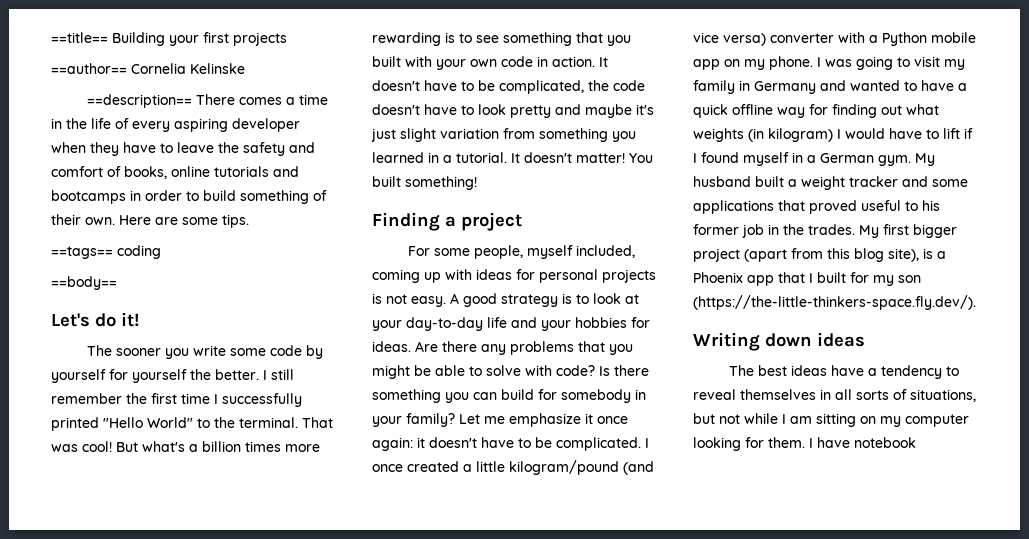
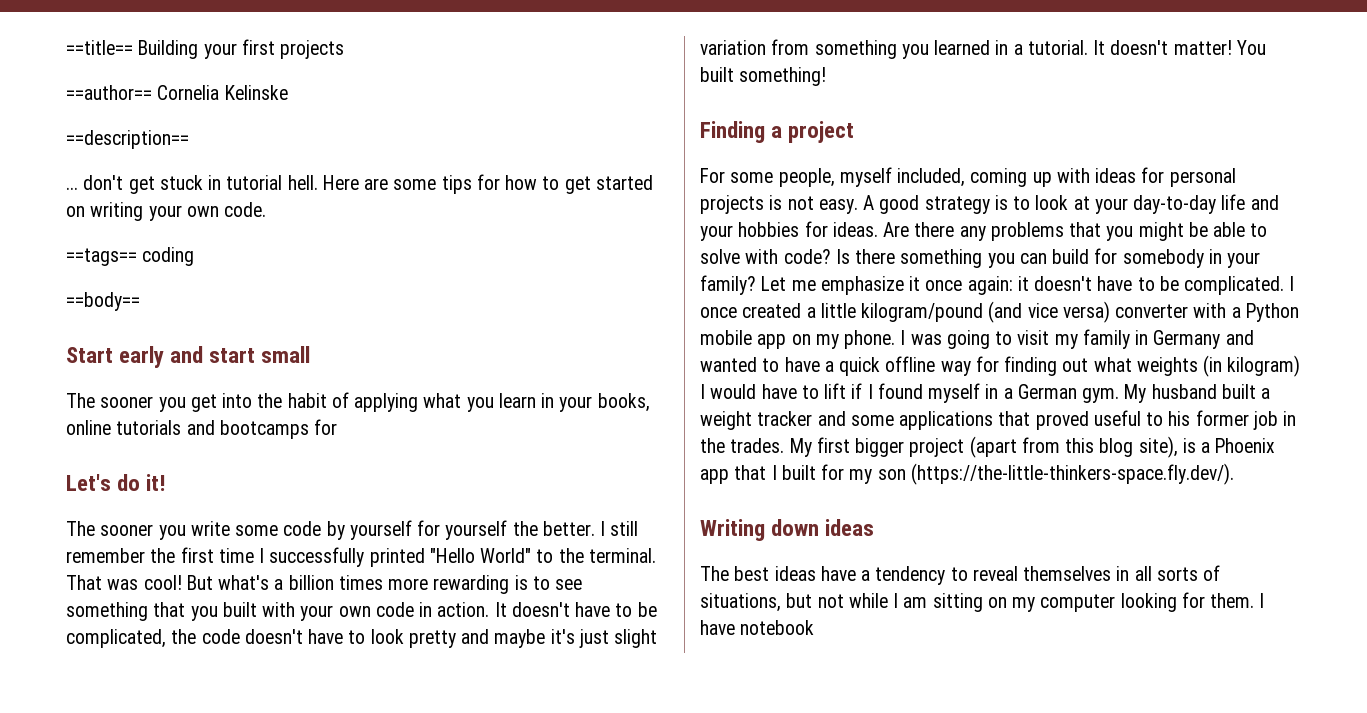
[195,94,328,105] [51,118,300,132] [51,142,315,156] [51,166,121,177] There comes a time in the life of every aspiring developer when they have to leave the safety and comfort of -> [66,174,653,194] [66,202,267,221] [66,247,195,266] [66,292,140,311] [66,346,311,368] [66,392,593,412] // ... don't get stuck in tutorial hell. Here are some tips for how to get started on writing your own code. // ==tags== coding // ==body== // Start early and start small // The sooner you get into the habit of applying what you learn in your
[130,190,327,204] [51,214,249,228] [51,245,161,259] [51,276,117,290] in order to build something of their own. Here are some tips. // ==tags== coding // ==body== -> [314,419,338,435] for

